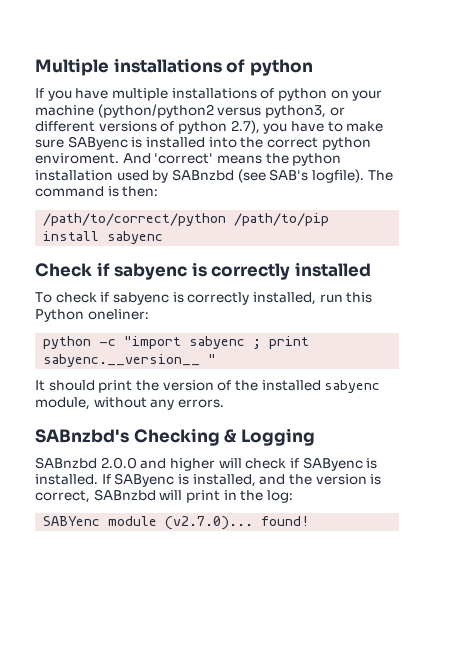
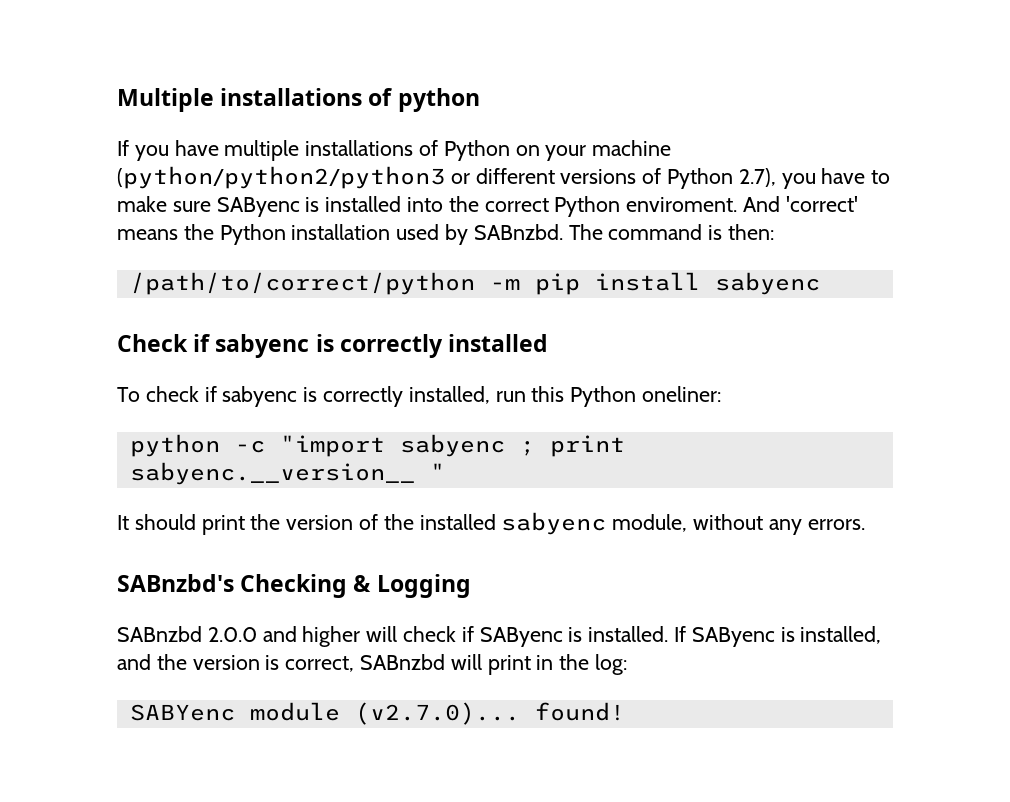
[277,88,327,101] python -> [443,140,510,161] Python
[97,104,326,118] (python/python2 versus python3, -> [117,166,445,189] (python/python2/python3
[177,121,227,134] python -> [667,168,734,189] Python
[321,137,371,150] python -> [554,196,621,217] Python
[292,153,342,166] python -> [219,224,286,245] Python
[171,169,364,183] SABnzbd (see SAB's logfile). -> [473,224,563,240] SABnzbd.
[234,213,330,226] /path/to/pip -> [489,273,580,295] -m pip

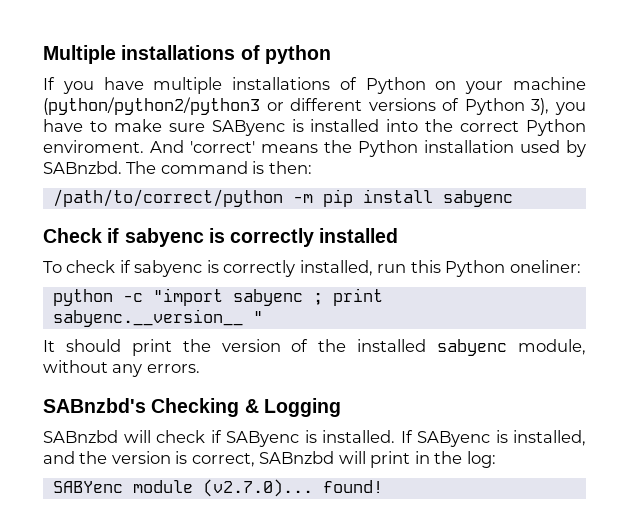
[738,168,776,187] 2.7), -> [531,98,550,115] 3),
[207,626,361,647] 2.0.0 and higher -> (118, 436) none

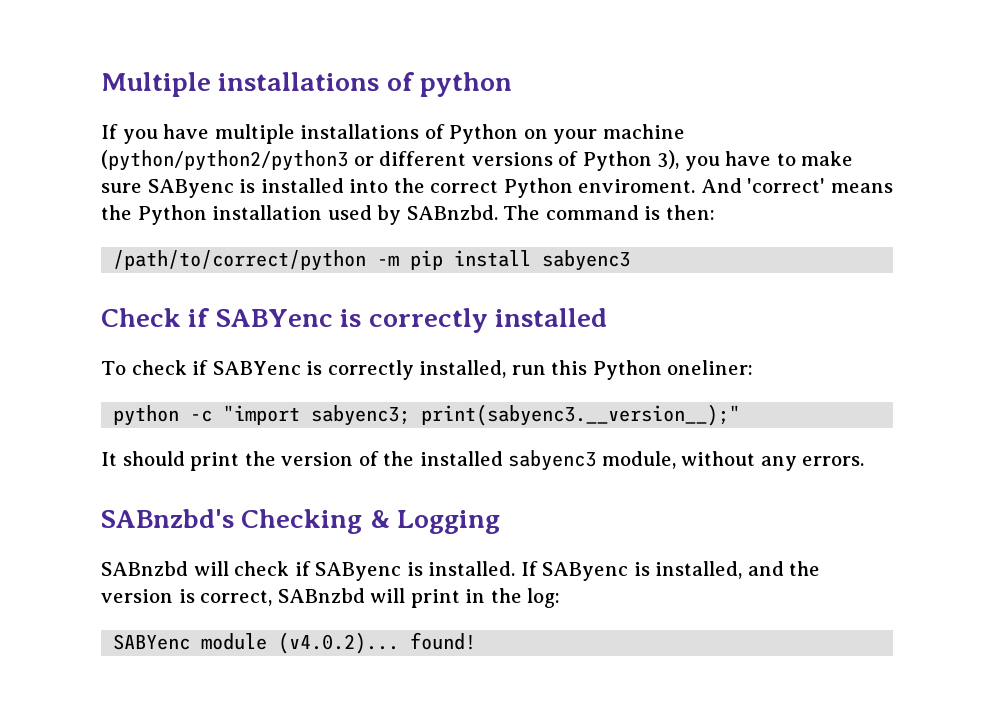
[442,190,513,207] sabyenc -> [542,250,631,271] sabyenc3
[124,228,204,247] sabyenc -> [215,309,333,327] SABYenc
[134,260,203,277] sabyenc -> [212,361,301,375] SABYenc
[232,288,383,306] [52,309,263,327] sabyenc ; print sabyenc.__version__ " -> [311,404,741,426] sabyenc3; print(sabyenc3.__version__);"
[437,339,508,356] sabyenc -> [508,450,597,471] sabyenc3
[202,479,313,497] (v2.7.0)... -> [278,632,400,654] (v4.0.2)...

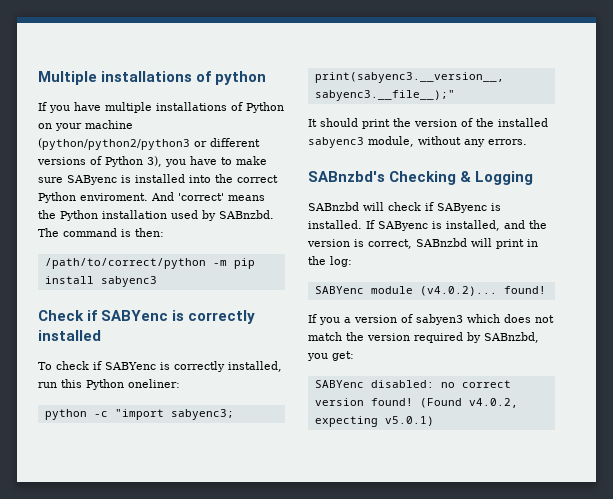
[421,404,741,426] print(sabyenc3.__version__);" -> [314,72,504,83] [314,90,455,101] print(sabyenc3.__version__, sabyenc3.__file__);"
(477, 641) none -> [308,314,554,325] [308,332,539,343] [307,351,354,361] [314,380,511,388] [314,398,518,408] [314,416,434,427] // If you a version of sabyen3 which does not match the version required by SABnzbd, you get: // SABYenc disabled: no correct version found! (Found v4.0.2, expecting v5.0.1)

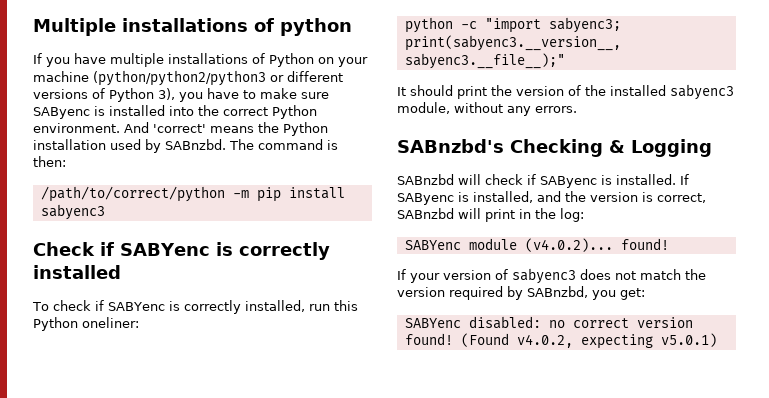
[80,193,148,201] enviroment. -> [33,123,120,133] environment.
[319,314,500,325] you a version of sabyen3 which -> [410,268,576,284] your version of sabyenc3

